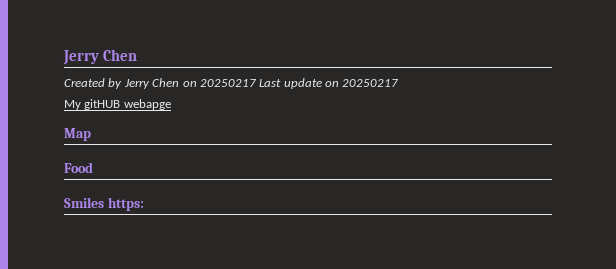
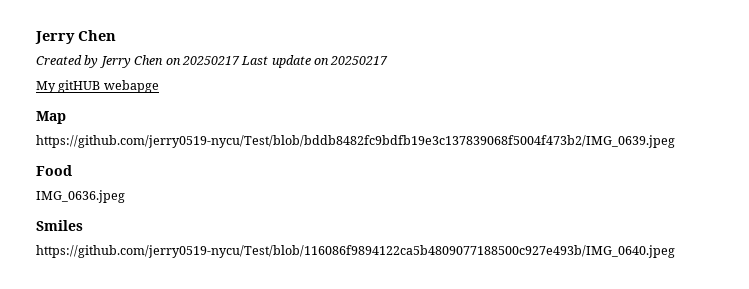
(91, 134) none -> [36,135,675,148] // https://github.com/jerry0519-nycu/Test/blob/bddb8482fc9bdfb19e3c137839068f5004f473b2/IMG_0639.jpeg
(93, 167) none -> [36,190,125,203] // IMG_0636.jpeg
[107,197,144,211] https: -> [36,245,675,258] // https://github.com/jerry0519-nycu/Test/blob/116086f9894122ca5b4809077188500c927e493b/IMG_0640.jpeg

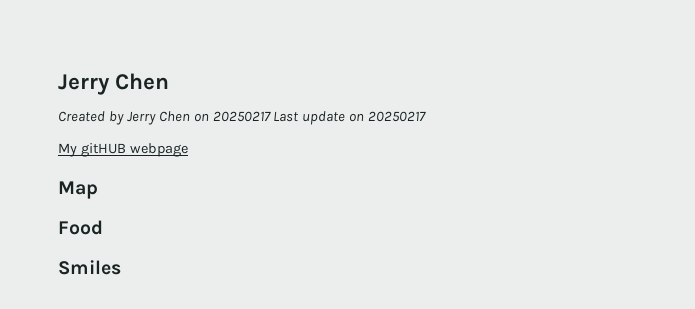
[103,80,159,93] webapge -> [129,143,188,157] webpage
[36,135,675,148] // https://github.com/jerry0519-nycu/Test/blob/bddb8482fc9bdfb19e3c137839068f5004f473b2/IMG_0639.jpeg -> (98, 190) none
[36,190,125,203] // IMG_0636.jpeg -> (103, 227) none
[36,245,675,258] // https://github.com/jerry0519-nycu/Test/blob/116086f9894122ca5b4809077188500c927e493b/IMG_0640.jpeg -> (121, 267) none

